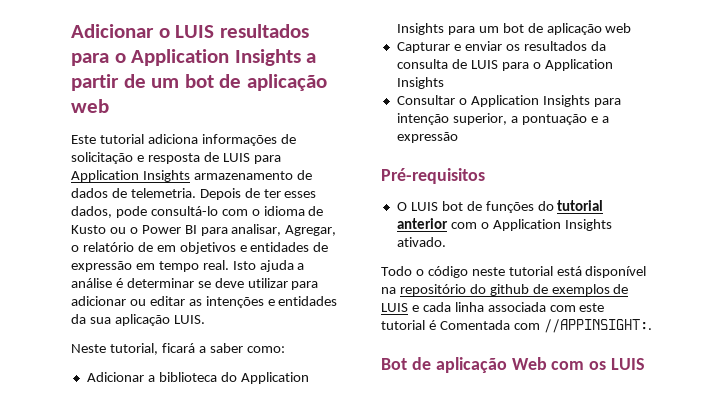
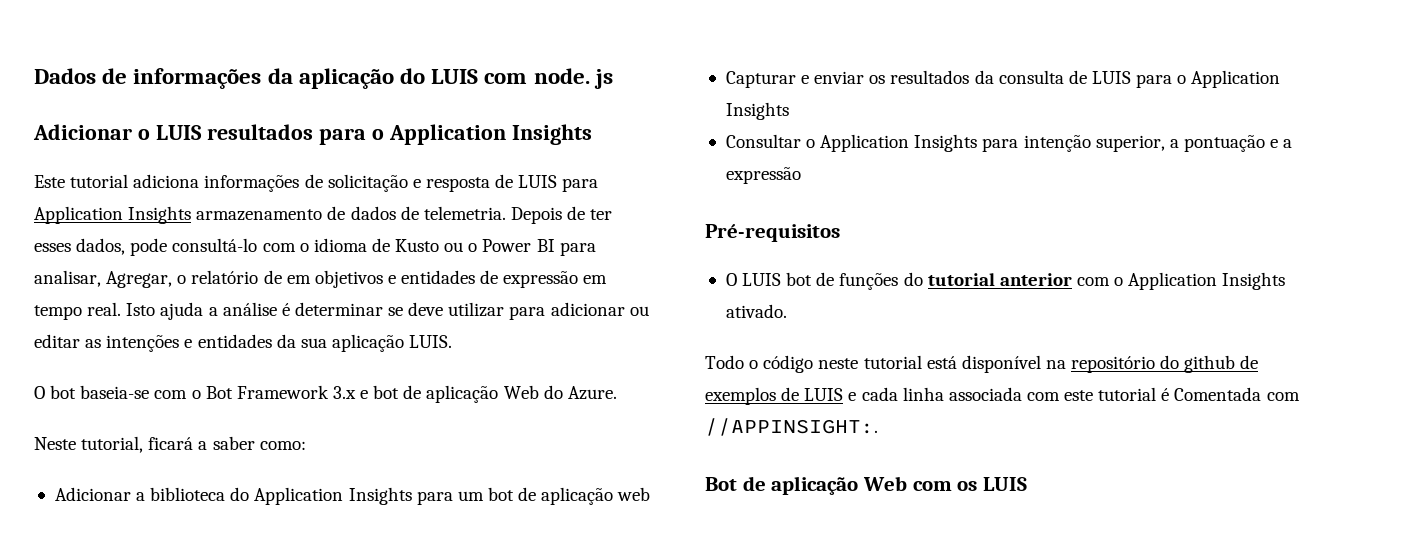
(71, 31) none -> [34,68,613,89] Dados de informações da aplicação do LUIS com node. js //
[306,53,317,63] [71,74,327,91] [71,99,109,113] a partir de um bot de aplicação web -> (592, 134) none
(205, 319) none -> [34,385,617,403] // O bot baseia-se com o Bot Framework 3.x e bot de aplicação Web do Azure.

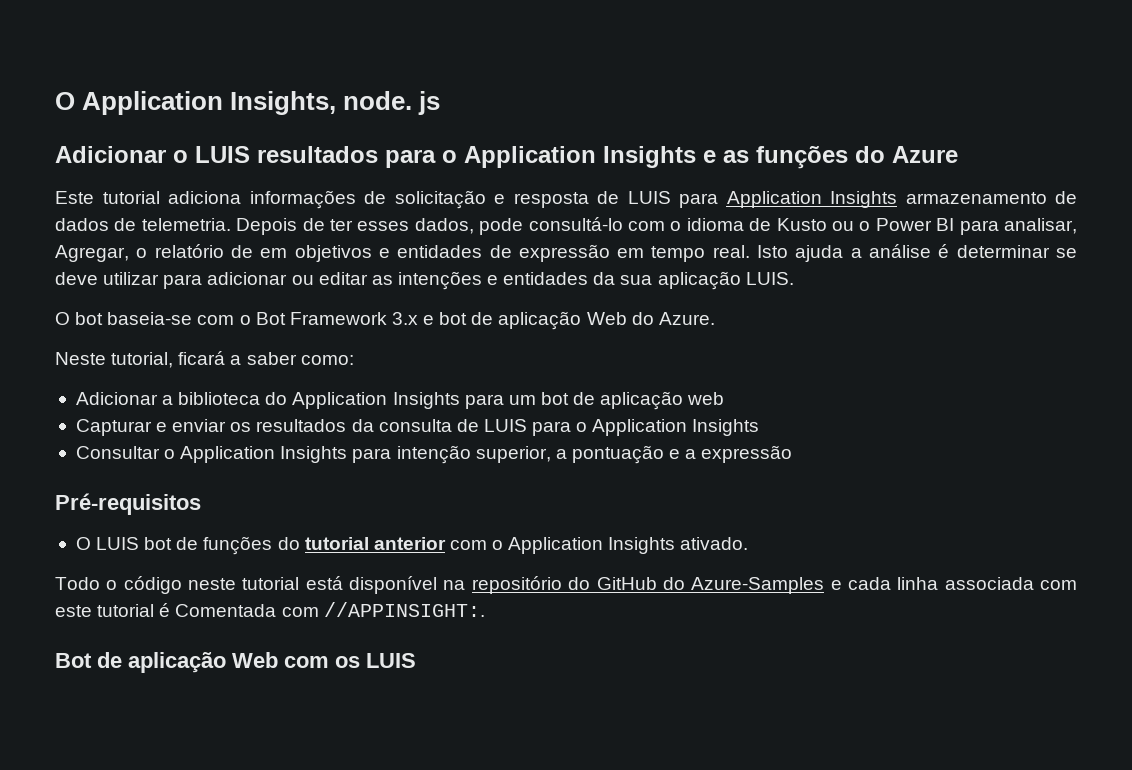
[34,68,528,89] Dados de informações da aplicação do LUIS com -> [55,91,337,115] O Application Insights,
(592, 134) none -> [703,145,958,169] e as funções do Azure
[1184,355,1259,373] [705,387,844,405] github de exemplos de LUIS -> [596,577,825,594] GitHub do Azure-Samples

